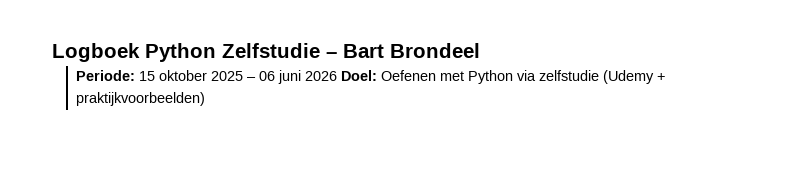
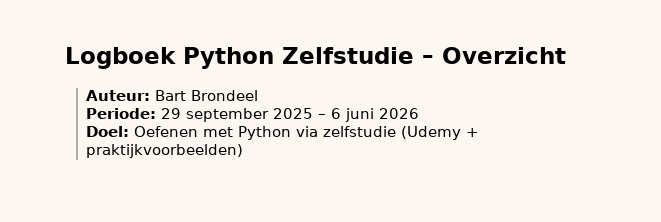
(337, 55) none -> [442,47,566,64] [86,90,151,101] Overzicht // Auteur:
[138,70,207,81] 15 oktober -> [161,108,270,122] 29 september
[258,71,275,81] 06 -> [331,108,342,119] 6
(337, 76) none -> (420, 113) //

